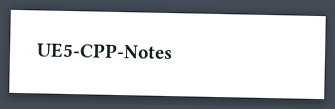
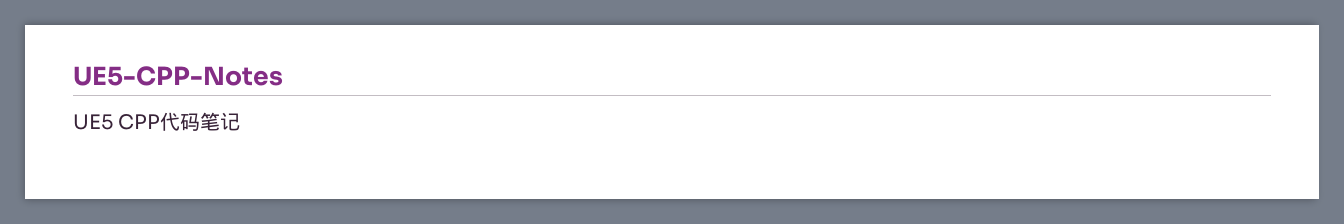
(173, 51) none -> [73,112,241,131] // UE5 CPP代码笔记

